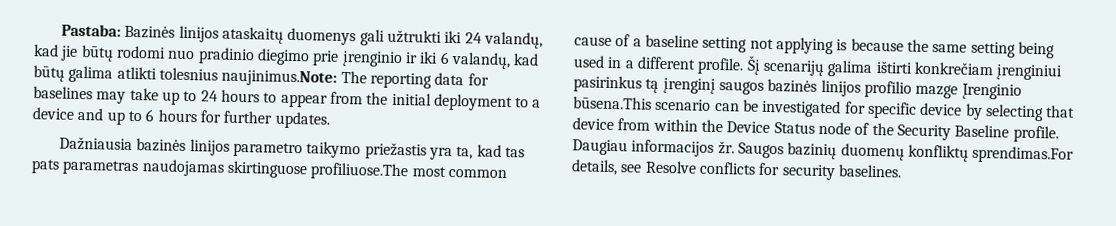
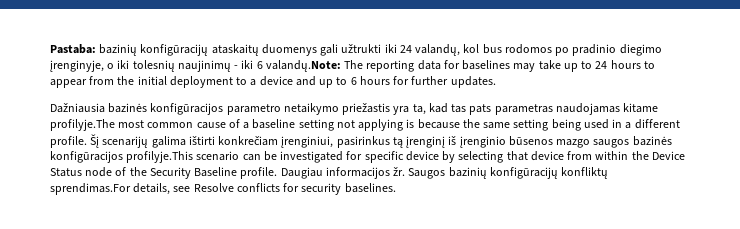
[124,25,219,43] Bazinės linijos -> [99,44,209,56] bazinių konfigūracijų
[33,44,540,70] [33,65,338,87] kad jie būtų rodomi nuo pradinio diegimo prie įrenginio ir iki 6 valandų, kad būtų galima atlikti tolesnius naujinimus.Note: -> [463,44,662,56] [50,60,341,72] kol bus rodomos po pradinio diegimo įrenginyje, o iki tolesnių naujinimų - iki 6 valandų.Note:
[189,139,362,159] linijos parametro taikymo -> [150,103,339,115] konfigūracijos parametro netaikymo
[226,160,410,181] skirtinguose profiliuose.The -> [623,103,659,113] [50,119,115,131] kitame profilyje.The
[996,64,1063,81] įrenginiui -> [281,136,334,148] įrenginiui,
[718,78,1022,100] [573,96,652,110] saugos bazinės linijos profilio mazge Įrenginio būsena.This -> [448,136,672,148] [50,151,194,163] iš įrenginio būsenos mazgo saugos bazinės konfigūracijos profilyje.This
[840,143,905,161] duomenų -> [489,167,558,179] konfigūracijų

